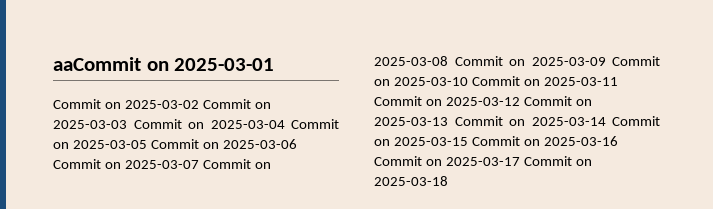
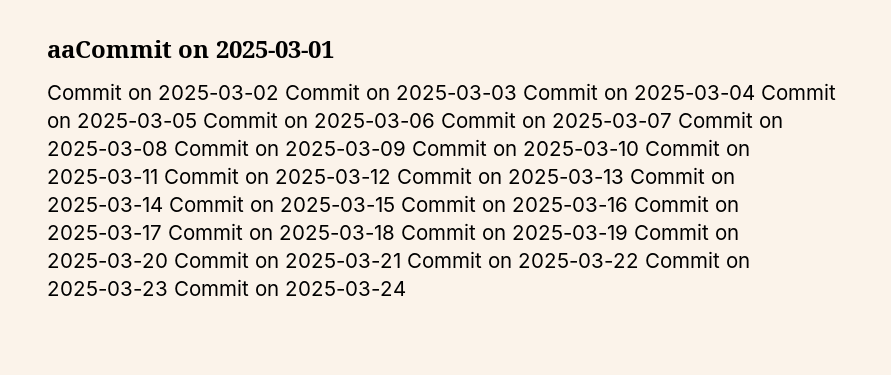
(448, 181) none -> [401,223,739,240] [47,251,750,268] [47,279,406,296] Commit on 2025-03-19 Commit on 2025-03-20 Commit on 2025-03-21 Commit on 2025-03-22 Commit on 2025-03-23 Commit on 2025-03-24

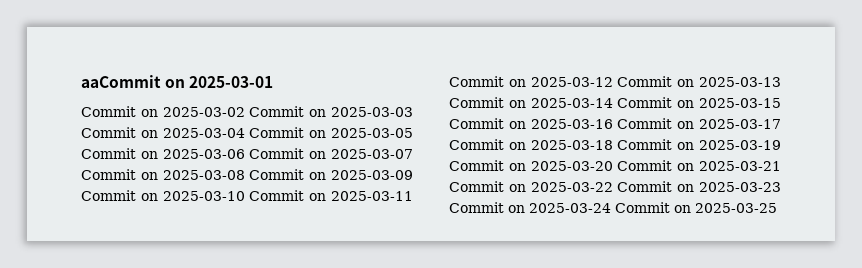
(406, 288) none -> [615,202,777,213] Commit on 2025-03-25

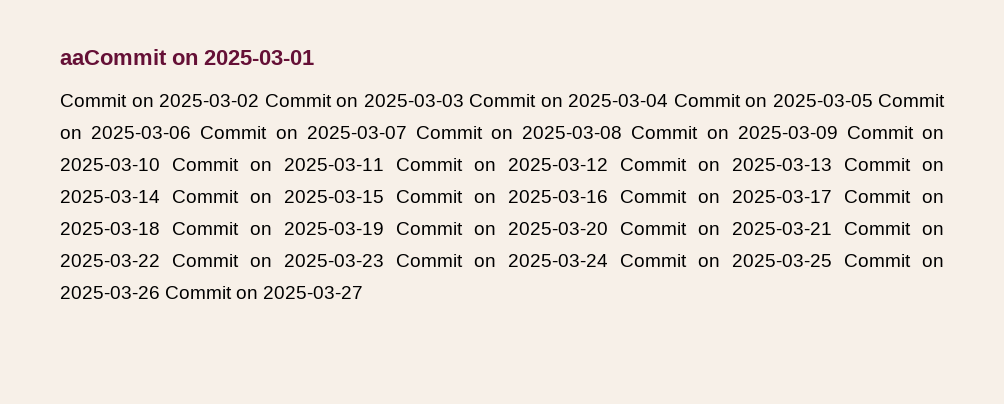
(777, 208) none -> [844,254,944,267] [60,286,364,299] Commit on 2025-03-26 Commit on 2025-03-27

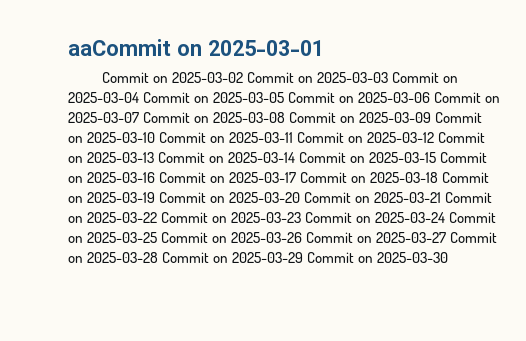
(364, 292) none -> [450,232,498,243] [68,252,449,263] Commit on 2025-03-28 Commit on 2025-03-29 Commit on 2025-03-30

